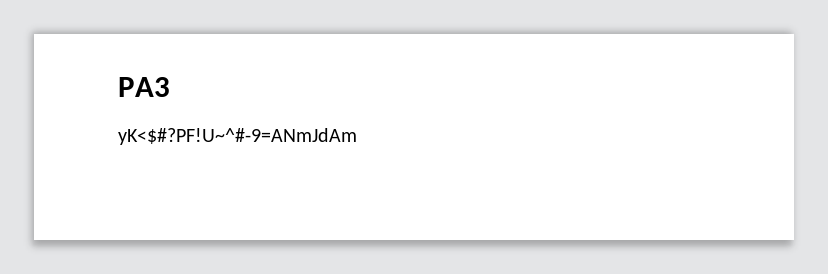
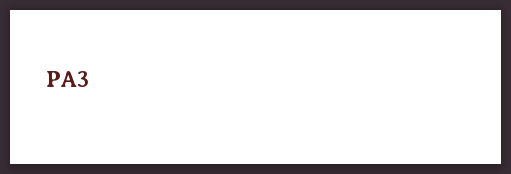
[118,128,357,145] // yK<$#?PF!U~^#-9=ANmJdAm -> (89, 79) none

